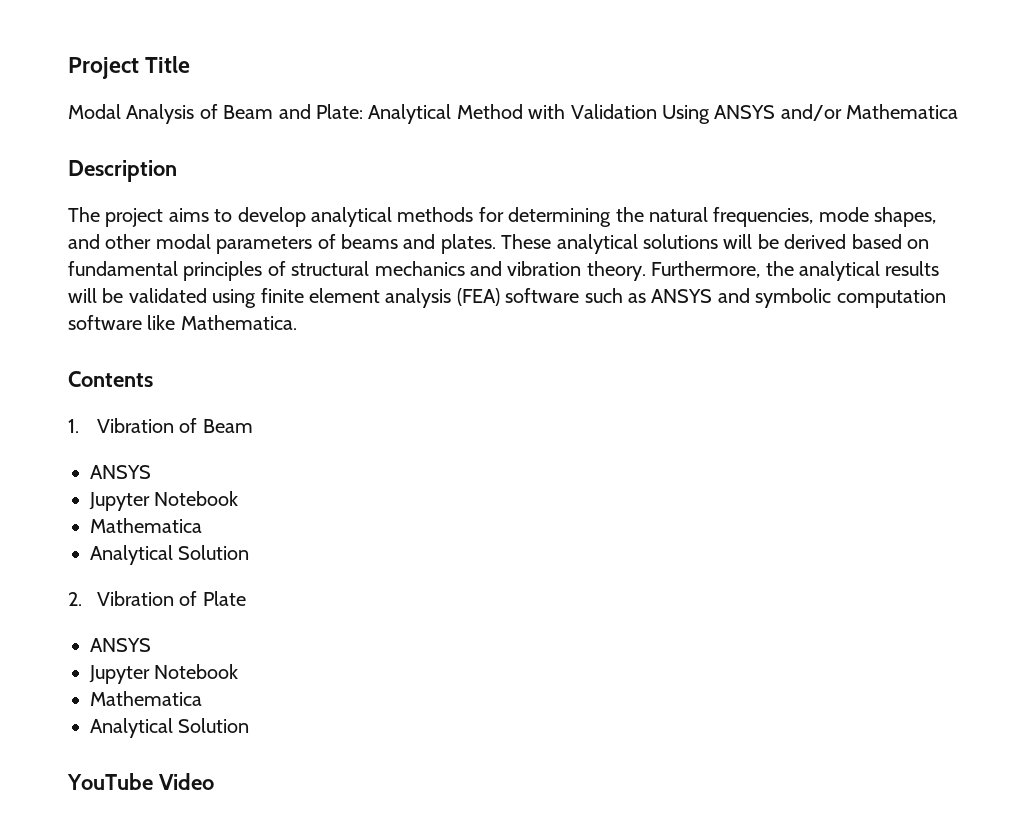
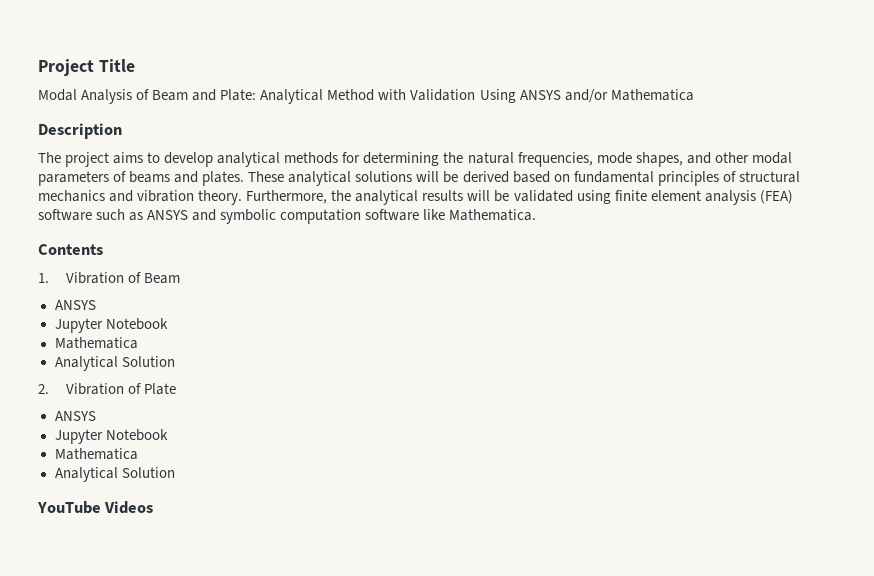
[158,773,214,790] Video -> [104,501,154,514] Videos

